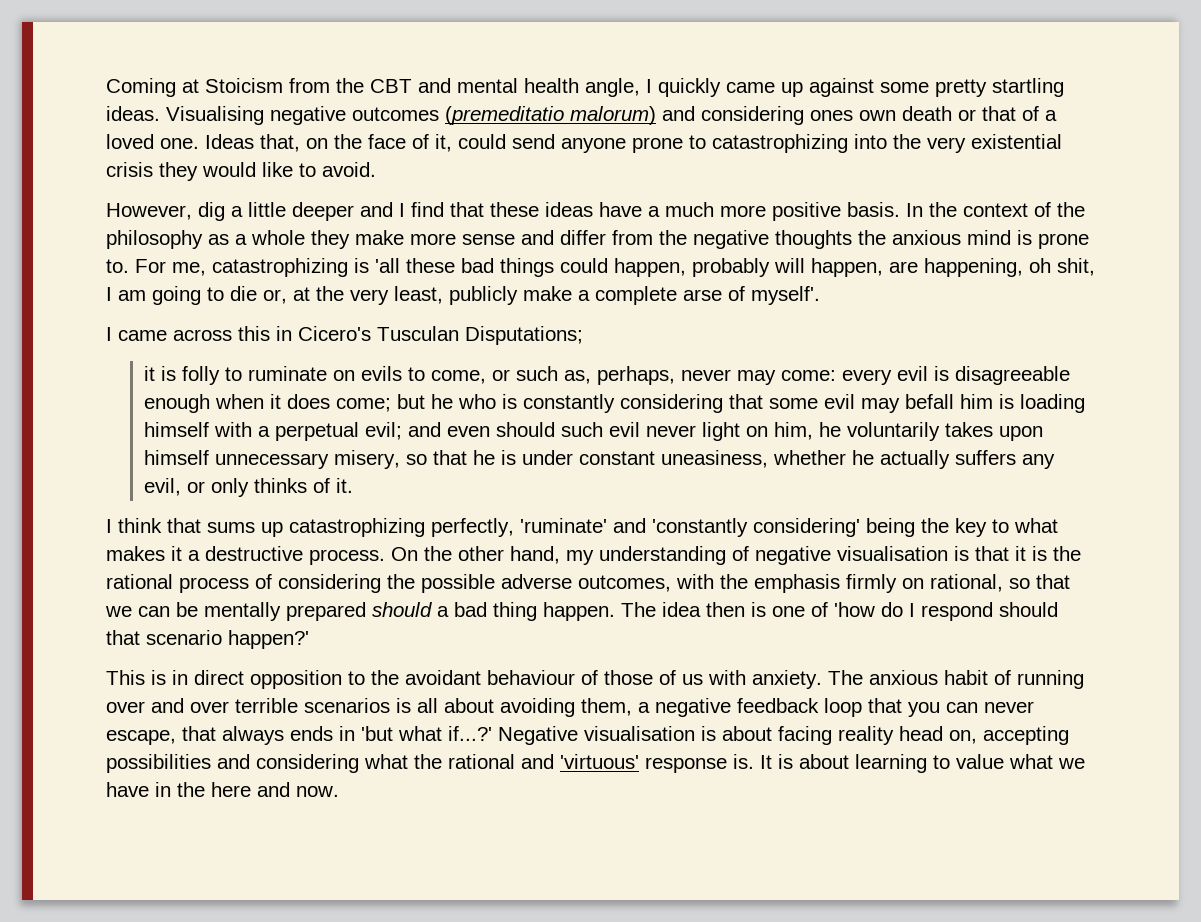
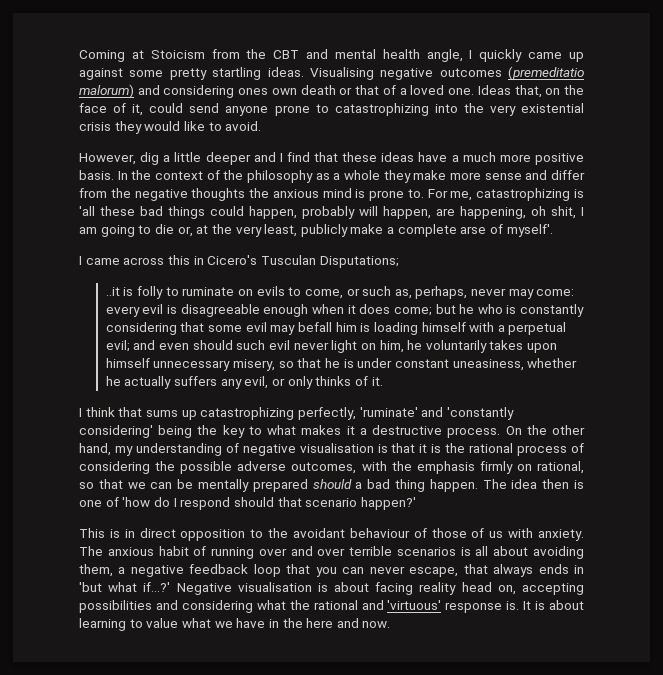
[144,366,156,381] it -> [105,287,120,296] ..it

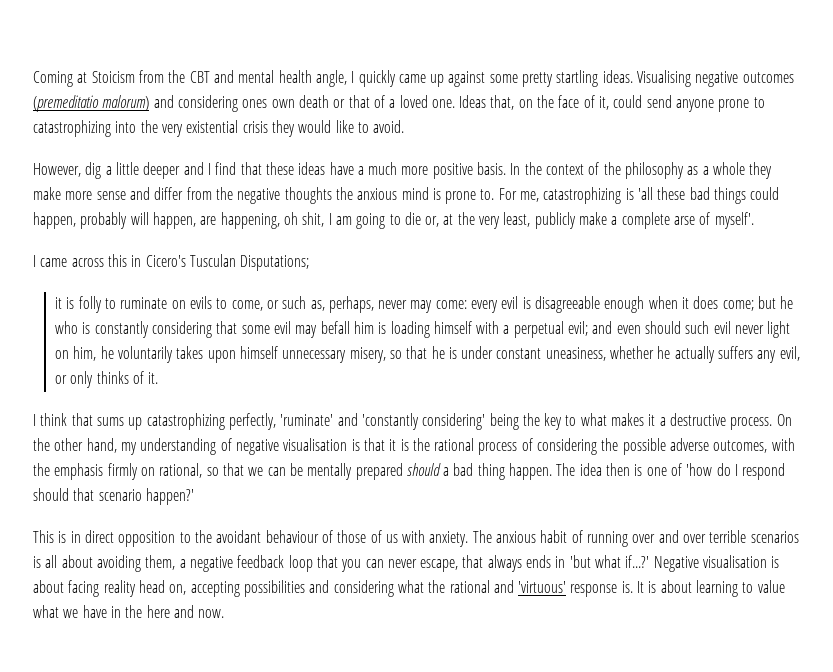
[105,287,120,296] ..it -> [55,297,63,309] it

